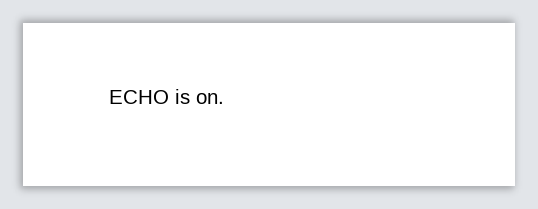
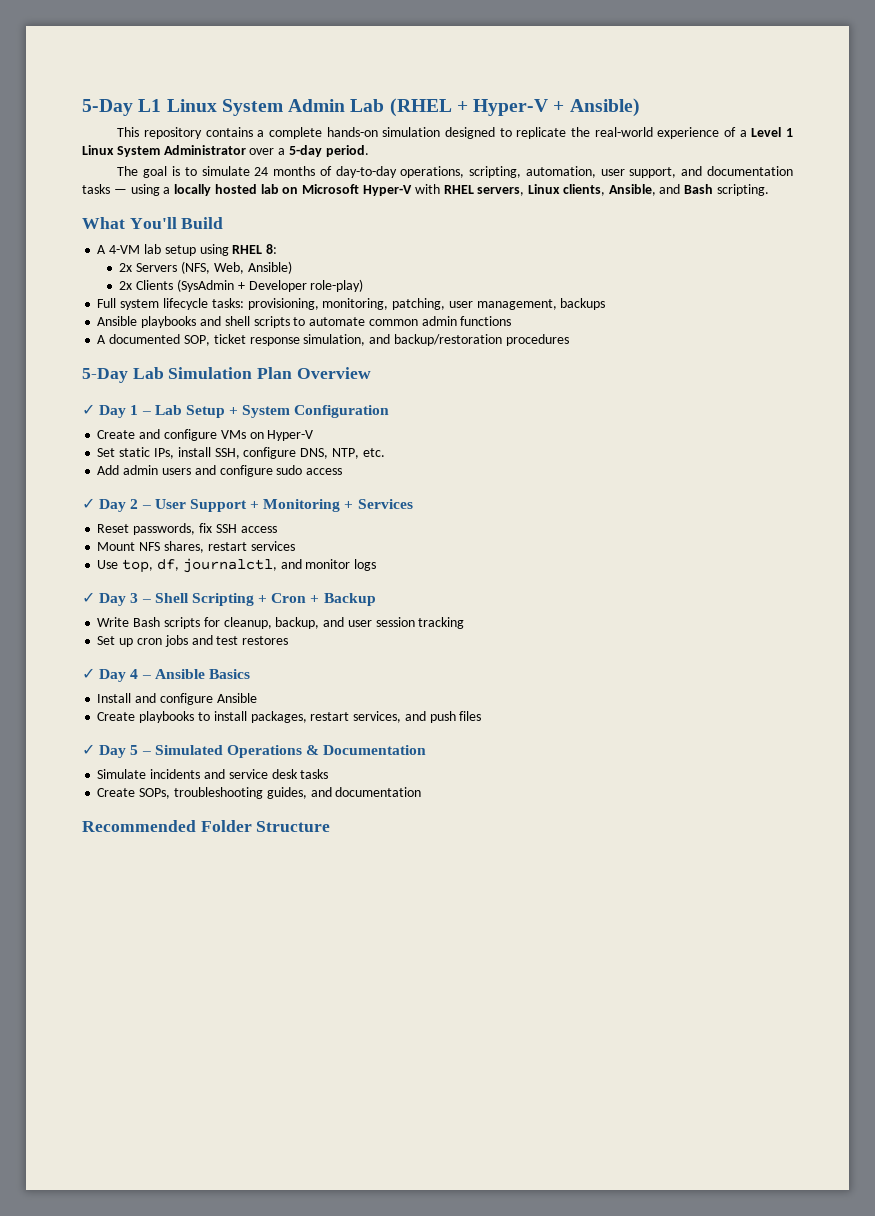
[109,89,224,104] ECHO is on. -> [82,98,640,117] [117,127,793,139] [82,145,369,157] [117,166,794,178] [82,184,770,196] [82,217,224,229] [97,244,278,256] [119,261,292,274] [119,279,364,292] [97,298,606,310] [97,316,512,328] [97,334,569,346] [82,367,371,383] [82,404,390,418] [97,429,314,441] [97,447,385,459] [97,465,343,477] [82,498,413,512] [97,523,277,535] [97,541,295,553] [97,558,377,573] [82,592,376,606] [97,617,465,629] [97,635,289,647] [82,668,250,682] [97,693,257,705] [97,711,482,723] [82,744,427,758] [97,769,329,779] [97,787,422,799] [82,820,331,832] 5-Day L1 Linux System Admin Lab (RHEL + Hyper-V + Ansible) // This repository contains a complete hands-on simulation designed to replicate the real-world experience of a Level 1 Linux System Administrator over a 5-day period. // The goal is to simulate 24 months of day-to-day operations, scripting, automation, user support, and documentation tasks — using a locally hosted lab on Microsoft Hyper-V with RHEL servers, Linux clients, Ansible, and Bash scripting. // What You'll Build // A 4-VM lab setup using RHEL 8: // 2x Servers (NFS, Web, Ansible) // 2x Clients (SysAdmin + Developer role-play) // Full system lifecycle tasks: provisioning, monitoring, patching, user management, backups // Ansible playbooks and shell scripts to automate common admin functions // A documented SOP, ticket response simulation, and backup/restoration procedures // 5-Day Lab Simulation Plan Overview // ✓ Day 1 – Lab Setup + System Configuration // Create and configure VMs on Hyper-V // Set static IPs, install SSH, configure DNS, NTP, etc. // Add admin users and configure sudo access // ✓ Day 2 – User Support + Monitoring + Services // Reset passwords, fix SSH access // Mount NFS shares, restart services // Use top, df, journalctl, and monitor logs // ✓ Day 3 – Shell Scripting + Cron + Backup // Write Bash scripts for cleanup, backup, and user session tracking // Set up cron jobs and test restores // ✓ Day 4 – Ansible Basics // Install and configure Ansible // Create playbooks to install packages, restart services, and push files // ✓ Day 5 – Simulated Operations & Documentation // Simulate incidents and service desk tasks // Create SOPs, troubleshooting guides, and documentation // Recommended Folder Structure

